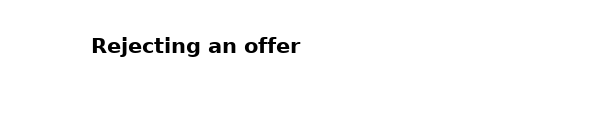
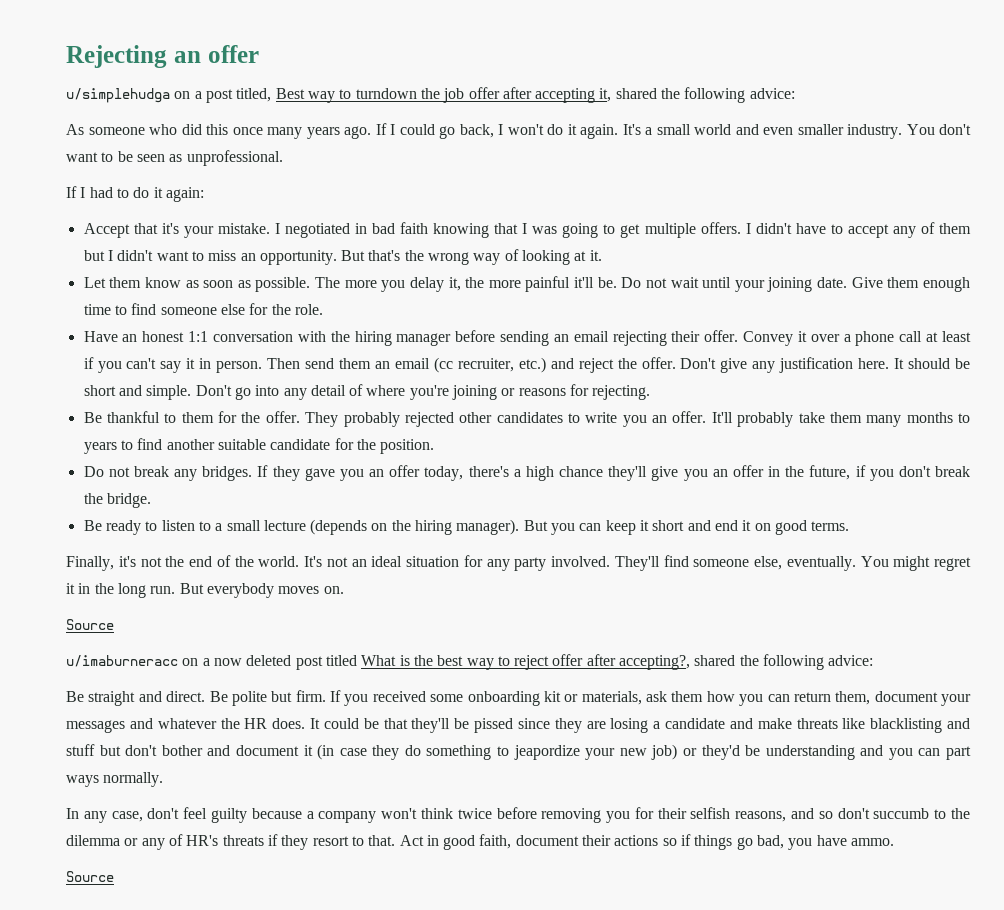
(301, 45) none -> [66,87,795,103] [66,123,971,139] [66,150,283,166] [66,186,204,202] [83,222,972,238] [83,249,602,265] [83,276,971,292] [83,303,323,315] [83,330,972,346] [83,357,970,373] [83,384,651,400] [83,411,970,427] [83,438,435,454] [83,465,971,481] [83,493,151,508] [83,519,850,535] [66,555,971,571] [66,583,344,598] [66,619,114,630] [66,654,874,670] [66,690,971,706] [66,718,971,733] [66,744,972,760] [66,772,164,787] [66,807,970,823] [66,834,895,850] [66,871,114,882] // u/simplehudga on a post titled, Best way to turndown the job offer after accepting it, shared the following advice: // As someone who did this once many years ago. If I could go back, I won't do it again. It's a small world and even smaller industry. You don't want to be seen as unprofessional. // If I had to do it again: // Accept that it's your mistake. I negotiated in bad faith knowing that I was going to get multiple offers. I didn't have to accept any of them but I didn't want to miss an opportunity. But that's the wrong way of looking at it. // Let them know as soon as possible. The more you delay it, the more painful it'll be. Do not wait until your joining date. Give them enough time to find someone else for the role. // Have an honest 1:1 conversation with the hiring manager before sending an email rejecting their offer. Convey it over a phone call at least if you can't say it in person. Then send them an email (cc recruiter, etc.) and reject the offer. Don't give any justification here. It should be short and simple. Don't go into any detail of where you're joining or reasons for rejecting. // Be thankful to them for the offer. They probably rejected other candidates to write you an offer. It'll probably take them many months to years to find another suitable candidate for the position. // Do not break any bridges. If they gave you an offer today, there's a high chance they'll give you an offer in the future, if you don't break the bridge. // Be ready to listen to a small lecture (depends on the hiring manager). But you can keep it short and end it on good terms. // Finally, it's not the end of the world. It's not an ideal situation for any party involved. They'll find someone else, eventually. You might regret it in the long run. But everybody moves on. // Source // u/imaburneracc on a now deleted post titled What is the best way to reject offer after accepting?, shared the following advice: // Be straight and direct. Be polite but firm. If you received some onboarding kit or materials, ask them how you can return them, document your messages and whatever the HR does. It could be that they'll be pissed since they are losing a candidate and make threats like blacklisting and stuff but don't bother and document it (in case they do something to jeapordize your new job) or they'd be understanding and you can part ways normally. // In any case, don't feel guilty because a company won't think twice before removing you for their selfish reasons, and so don't succumb to the dilemma or any of HR's threats if they resort to that. Act in good faith, document their actions so if things go bad, you have ammo. // Source

